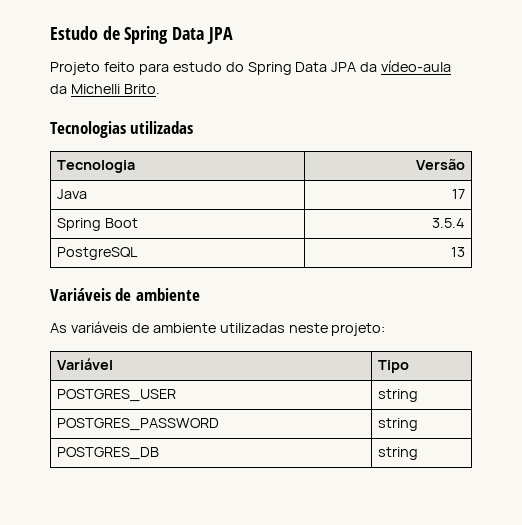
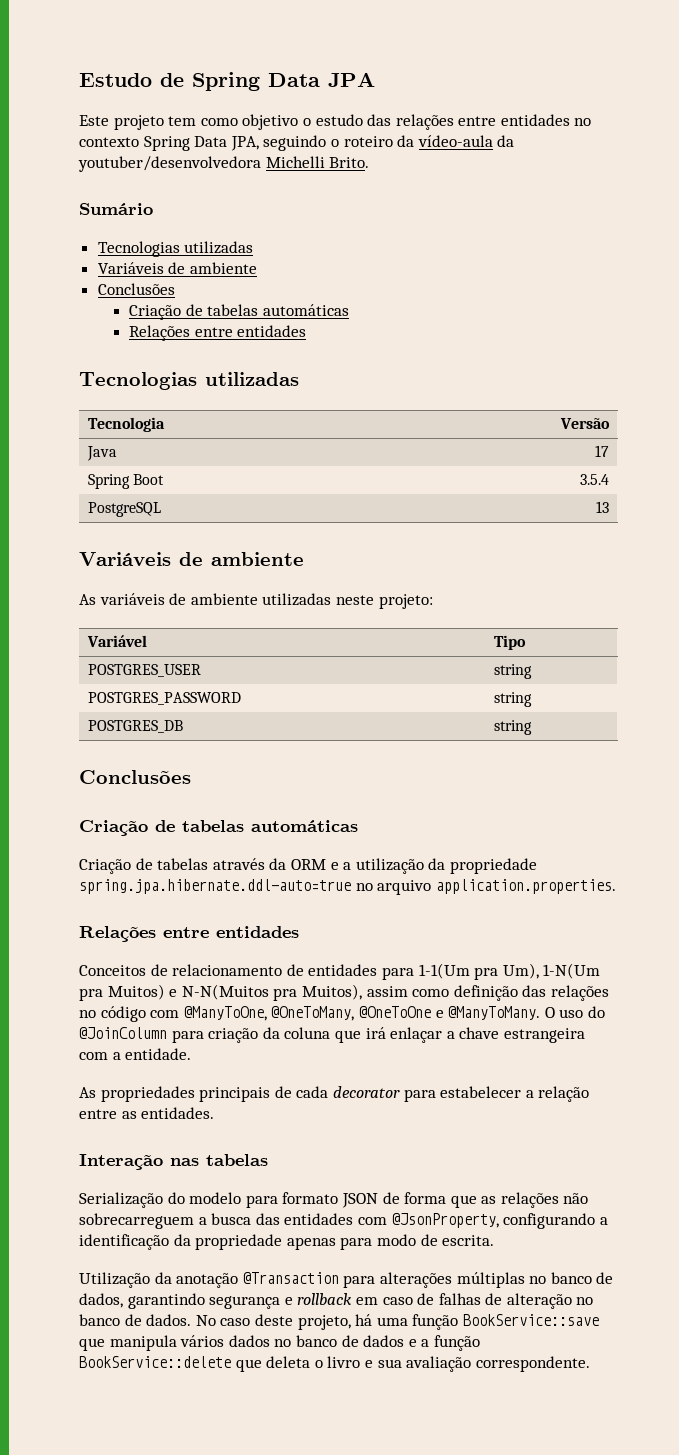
[50,62,357,75] Projeto feito para estudo do Spring Data JPA -> [79,114,592,130] [79,135,393,151] Este projeto tem como objetivo o estudo das relações entre entidades no contexto Spring Data JPA, seguindo o roteiro
(67, 89) none -> [78,156,261,172] youtuber/desenvolvedora
(160, 89) none -> [79,203,153,215] [97,241,254,257] [97,262,257,274] [97,283,175,295] [129,304,349,320] [129,325,307,341] // Sumário // Tecnologias utilizadas // Variáveis de ambiente // Conclusões // Criação de tabelas automáticas // Relações entre entidades
(418, 453) none -> [79,770,191,784] [79,820,358,836] [79,858,537,874] [79,879,616,895] [79,926,299,942] [79,963,601,980] [79,984,609,1001] [79,1006,605,1022] [79,1027,585,1043] [79,1048,192,1060] [79,1086,590,1102] [79,1107,215,1119] [79,1154,268,1170] [79,1192,589,1208] [79,1213,608,1229] [79,1234,495,1250] [79,1272,614,1288] [79,1293,594,1309] [79,1314,599,1330] [79,1335,480,1351] [79,1356,590,1372] // Conclusões // Criação de tabelas automáticas // Criação de tabelas através da ORM e a utilização da propriedade spring.jpa.hibernate.ddl-auto=true no arquivo application.properties. // Relações entre entidades // Conceitos de relacionamento de entidades para 1-1(Um pra Um), 1-N(Um pra Muitos) e N-N(Muitos pra Muitos), assim como definição das relações no código com @ManyToOne, @OneToMany, @OneToOne e @ManyToMany. O uso do @JoinColumn para criação da coluna que irá enlaçar a chave estrangeira com a entidade. // As propriedades principais de cada decorator para estabelecer a relação entre as entidades. // Interação nas tabelas // Serialização do modelo para formato JSON de forma que as relações não sobrecarreguem a busca das entidades com @JsonProperty, configurando a identificação da propriedade apenas para modo de escrita. // Utilização da anotação @Transaction para alterações múltiplas no banco de dados, garantindo segurança e rollback em caso de falhas de alteração no banco de dados. No caso deste projeto, há uma função BookService::save que manipula vários dados no banco de dados e a função BookService::delete que deleta o livro e sua avaliação correspondente.

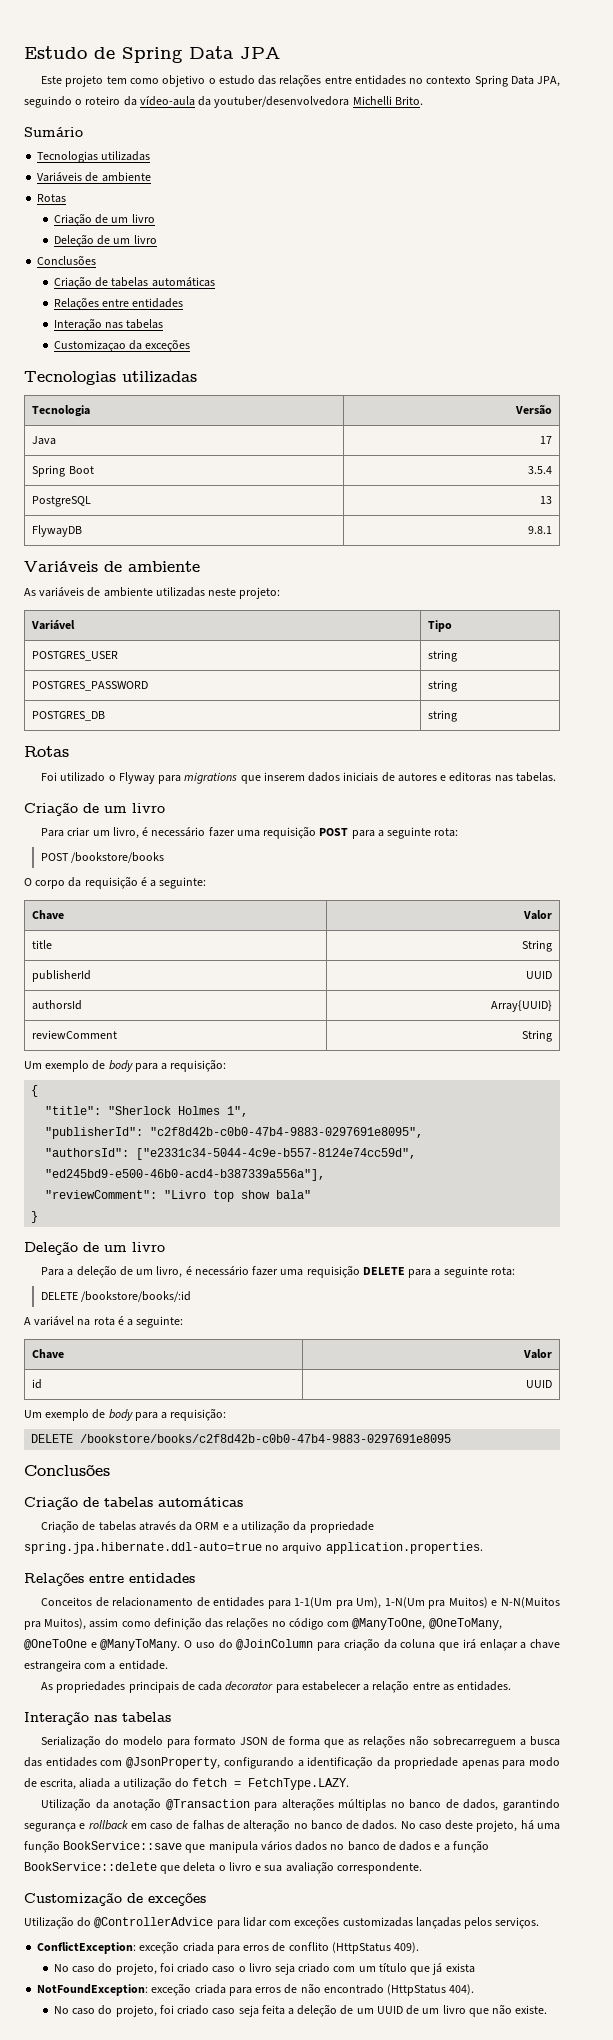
(257, 268) none -> [37,194,67,203] [53,213,155,226] [53,234,157,247] // Rotas // Criação de um livro // Deleção de um livro
(307, 331) none -> [53,318,164,331] [53,339,191,352] // Interação nas tabelas // Customizaçao da exceções
(610, 507) none -> [32,525,83,537] [527,526,552,534] // FlywayDB | 9.8.1
(532, 727) none -> [24,746,69,757] [41,772,556,784] [24,802,165,816] [41,826,459,839] [40,852,164,863] [24,876,207,889] [32,910,65,920] [522,910,552,920] [32,940,53,949] [521,940,552,952] [32,970,92,982] [525,971,552,979] [32,1000,83,1010] [490,1000,552,1012] [32,1030,118,1039] [521,1030,552,1042] [24,1059,227,1072] [31,1085,39,1097] [45,1106,249,1117] [45,1127,424,1139] [45,1148,417,1160] [45,1169,326,1181] [45,1190,312,1202] [31,1211,39,1223] [24,1241,165,1255] [41,1265,515,1278] [40,1291,191,1302] [24,1316,184,1328] [32,1349,65,1359] [522,1349,552,1359] [32,1379,43,1389] [525,1380,552,1388] [24,1408,227,1421] [31,1434,452,1443] // Rotas // Foi utilizado o Flyway para migrations que inserem dados iniciais de autores e editoras nas tabelas. // Criação de um livro // Para criar um livro, é necessário fazer uma requisição POST para a seguinte rota: // POST /bookstore/books // O corpo da requisição é a seguinte: // Chave | Valor // title | String // publisherId | UUID // authorsId | Array{UUID} // reviewComment | String // Um exemplo de body para a requisição: // { // "title": "Sherlock Holmes 1", // "publisherId": "c2f8d42b-c0b0-47b4-9883-0297691e8095", // "authorsId": ["e2331c34-5044-4c9e-b557-8124e74cc59d", "ed245bd9-e500-46b0-acd4-b387339a556a"], // "reviewComment": "Livro top show bala" // } // Deleção de um livro // Para a deleção de um livro, é necessário fazer uma requisição DELETE para a seguinte rota: // DELETE /bookstore/books/:id // A variável na rota é a seguinte: // Chave | Valor // id | UUID // Um exemplo de body para a requisição: // DELETE /bookstore/books/c2f8d42b-c0b0-47b4-9883-0297691e8095
[442,1235,495,1246] escrita. -> [40,1777,350,1790] escrita, aliada a utilização do fetch = FetchType.LAZY.
(590, 1364) none -> [24,1892,206,1906] [24,1916,540,1929] [37,1941,420,1954] [53,1963,475,1975] [37,1983,475,1996] [53,2004,548,2017] // Customização de exceções // Utilização do @ControllerAdvice para lidar com exceções customizadas lançadas pelos serviços. // ConflictException: exceção criada para erros de conflito (HttpStatus 409). // No caso do projeto, foi criado caso o livro seja criado com um título que já exista // NotFoundException: exceção criada para erros de não encontrado (HttpStatus 404). // No caso do projeto, foi criado caso seja feita a deleção de um UUID de um livro que não existe.

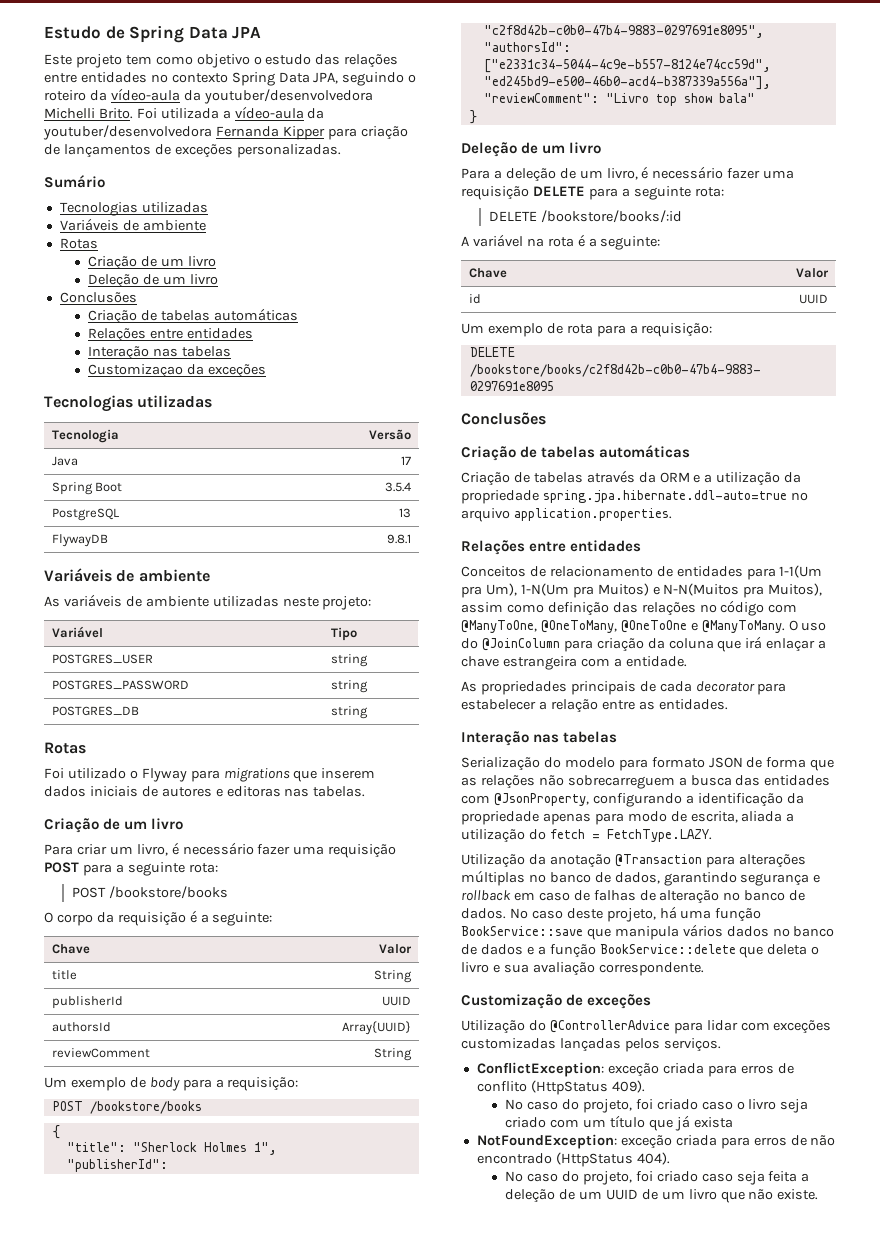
(423, 100) none -> [136,106,325,119] [43,125,408,140] [44,144,341,158] Foi utilizada a vídeo-aula da youtuber/desenvolvedora Fernanda Kipper para criação de lançamentos de exceções personalizadas.
(227, 1065) none -> [52,1101,202,1114] // POST /bookstore/books
[108,1409,133,1421] body -> [566,324,593,334] rota

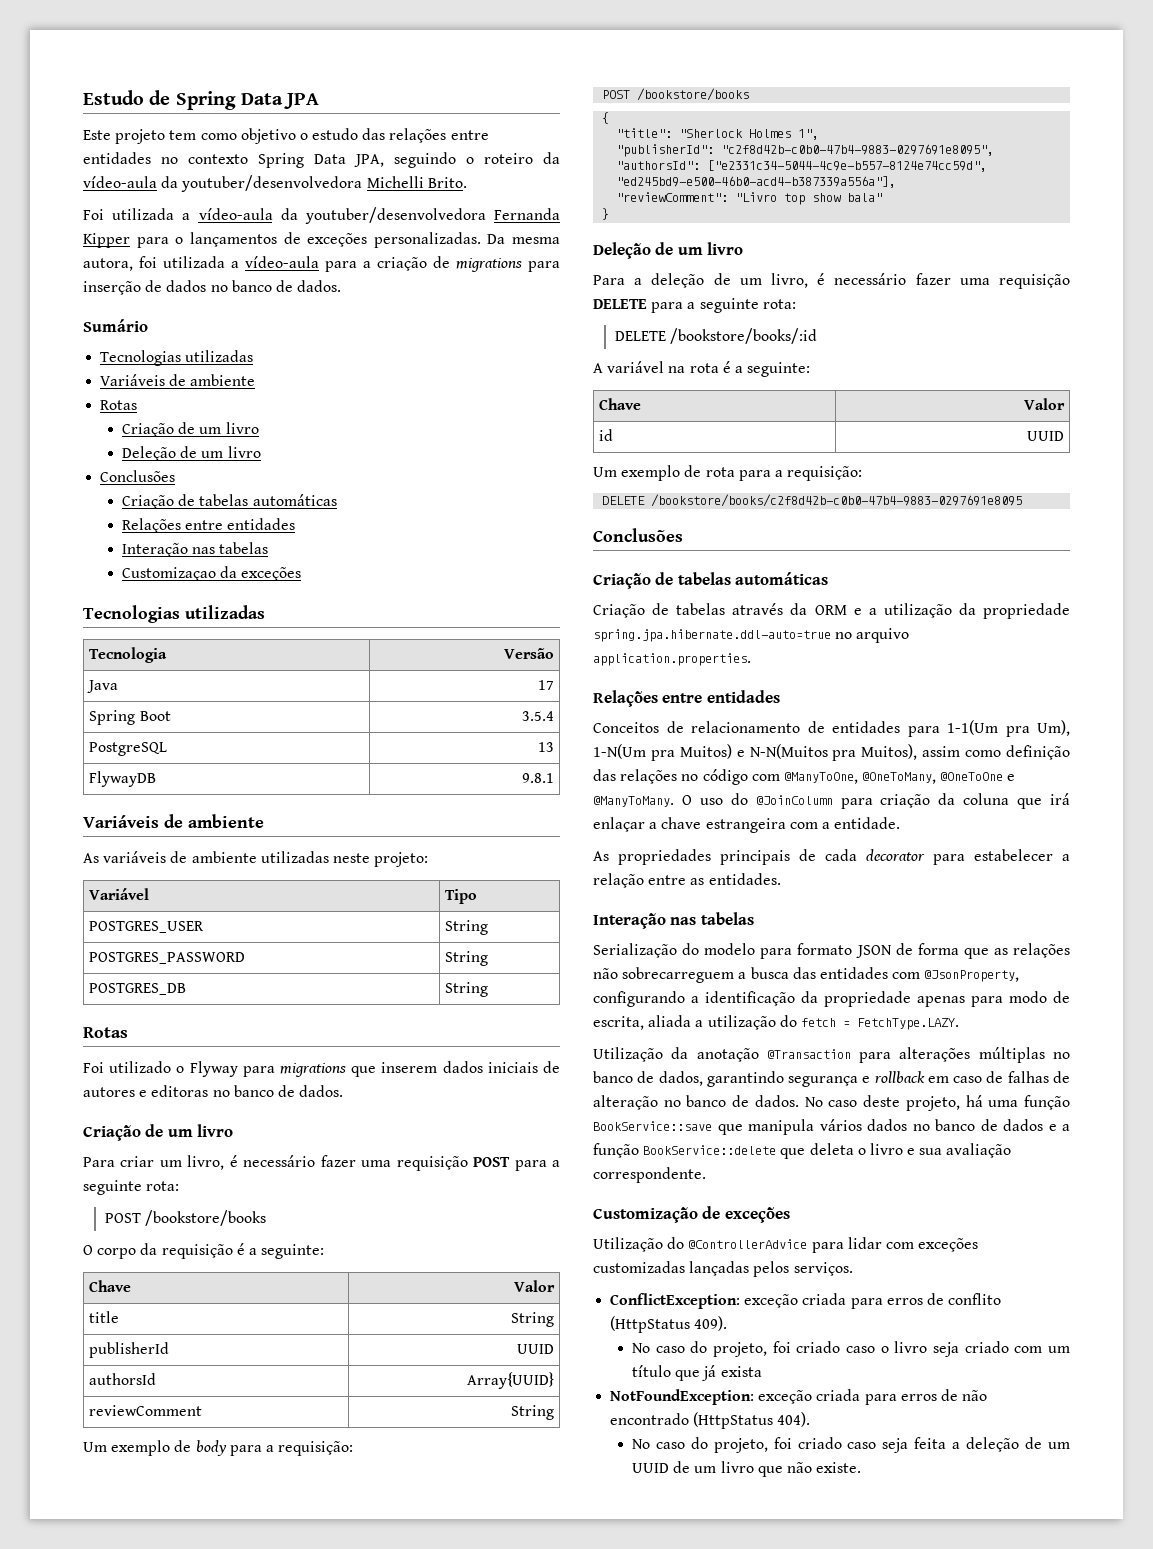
(133, 113) none -> (467, 182) //
[360,126,408,140] [44,144,60,155] criação de -> [175,237,184,244] o
(341, 151) none -> [487,234,560,244] [83,256,560,272] [83,280,342,295] Da mesma autora, foi utilizada a vídeo-aula para a criação de migrations para inserção de dados no banco de dados.
[330,654,368,667] string -> [445,920,489,935] String
[330,680,368,693] string -> [445,951,489,966] String
[330,706,368,719] string -> [445,982,489,997] String
[284,786,366,797] nas tabelas. -> [212,1085,344,1097] no banco de dados.

